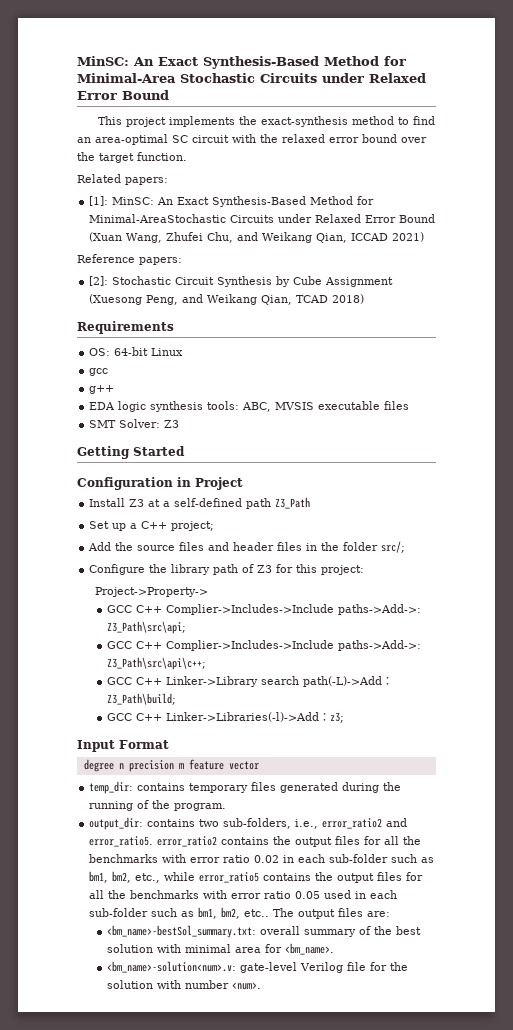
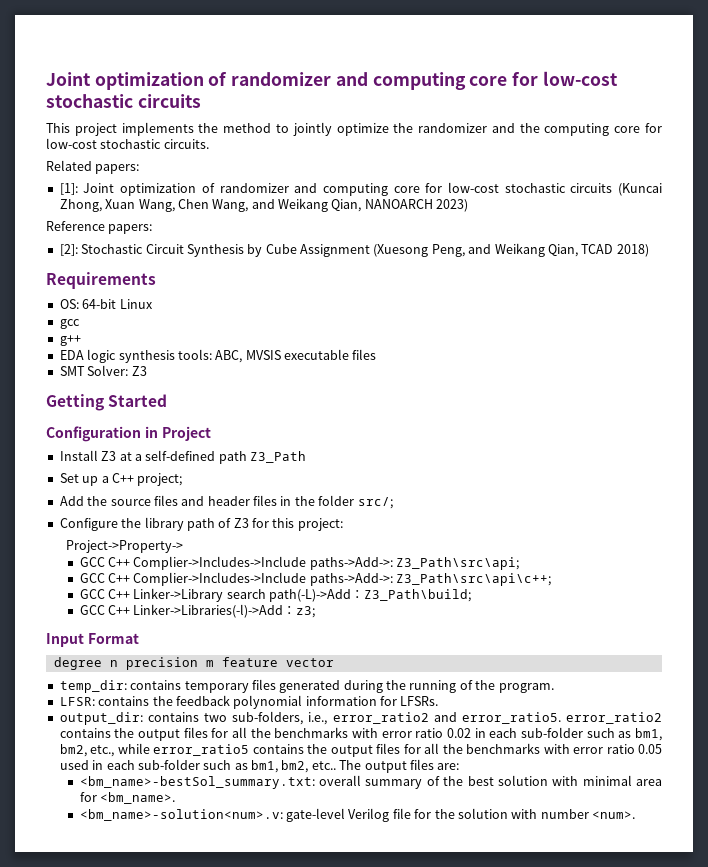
[77,56,406,69] [77,73,426,83] [77,90,169,100] MinSC: An Exact Synthesis-Based Method for Minimal-Area Stochastic Circuits under Relaxed Error Bound -> [46,71,618,90] [46,94,201,108] Joint optimization of randomizer and computing core for low-cost stochastic circuits
[261,116,349,127] exact-synthesis -> (219, 128) none
[413,116,436,125] [77,134,427,145] [77,152,187,163] [77,174,168,185] [89,196,375,207] [89,214,436,223] [89,232,425,243] find an area-optimal SC circuit with the relaxed error bound over the target function. // Related papers: // [1]: MinSC: An Exact Synthesis-Based Method for Minimal-AreaStochastic Circuits under Relaxed Error Bound (Xuan Wang, Zhufei Chu, and Weikang Qian, ICCAD 2021) -> [292,122,662,136] [46,138,209,149] [46,160,140,174] [59,182,662,196] [59,198,469,212] jointly optimize the randomizer and the computing core for low-cost stochastic circuits. // Related papers: // [1]: Joint optimization of randomizer and computing core for low-cost stochastic circuits (Kuncai Zhong, Xuan Wang, Chen Wang, and Weikang Qian, NANOARCH 2023)
(227, 807) none -> [59,695,439,709] // LFSR: contains the feedback polynomial information for LFSRs.

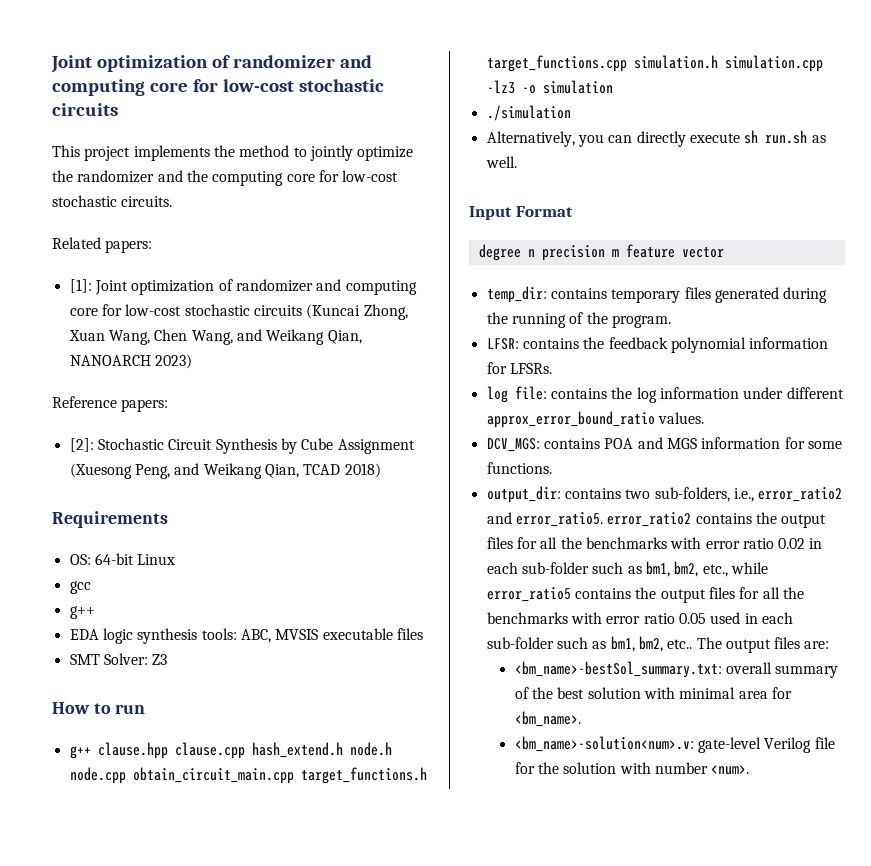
[46,394,168,411] [46,426,211,442] [59,450,306,464] [59,473,183,486] [59,495,393,509] [59,517,343,531] [65,540,183,553] [79,556,520,570] [79,572,552,586] [79,588,472,602] [79,604,316,618] Getting Started // Configuration in Project // Install Z3 at a self-defined path Z3_Path // Set up a C++ project; // Add the source files and header files in the folder src/; // Configure the library path of Z3 for this project: // Project->Property-> // GCC C++ Complier->Includes->Include paths->Add->: Z3_Path\src\api; // GCC C++ Complier->Includes->Include paths->Add->: Z3_Path\src\api\c++; // GCC C++ Linker->Library search path(-L)->Add：Z3_Path\build; // GCC C++ Linker->Libraries(-l)->Add：z3; -> [52,702,146,714] [69,742,392,759] [69,767,427,784] [486,55,823,72] [486,80,613,94] [486,105,571,121] [486,130,826,147] [485,156,517,168] How to run // g++ clause.hpp clause.cpp hash_extend.h node.h node.cpp obtain_circuit_main.cpp target_functions.h target_functions.cpp simulation.h simulation.cpp -lz3 -o simulation // ./simulation // Alternatively, you can directly execute sh run.sh as well.
(439, 701) none -> [486,386,844,403] [486,411,704,428] [486,437,842,452] [486,462,552,474] // log file: contains the log information under different approx_error_bound_ratio values. // DCV_MGS: contains POA and MGS information for some functions.

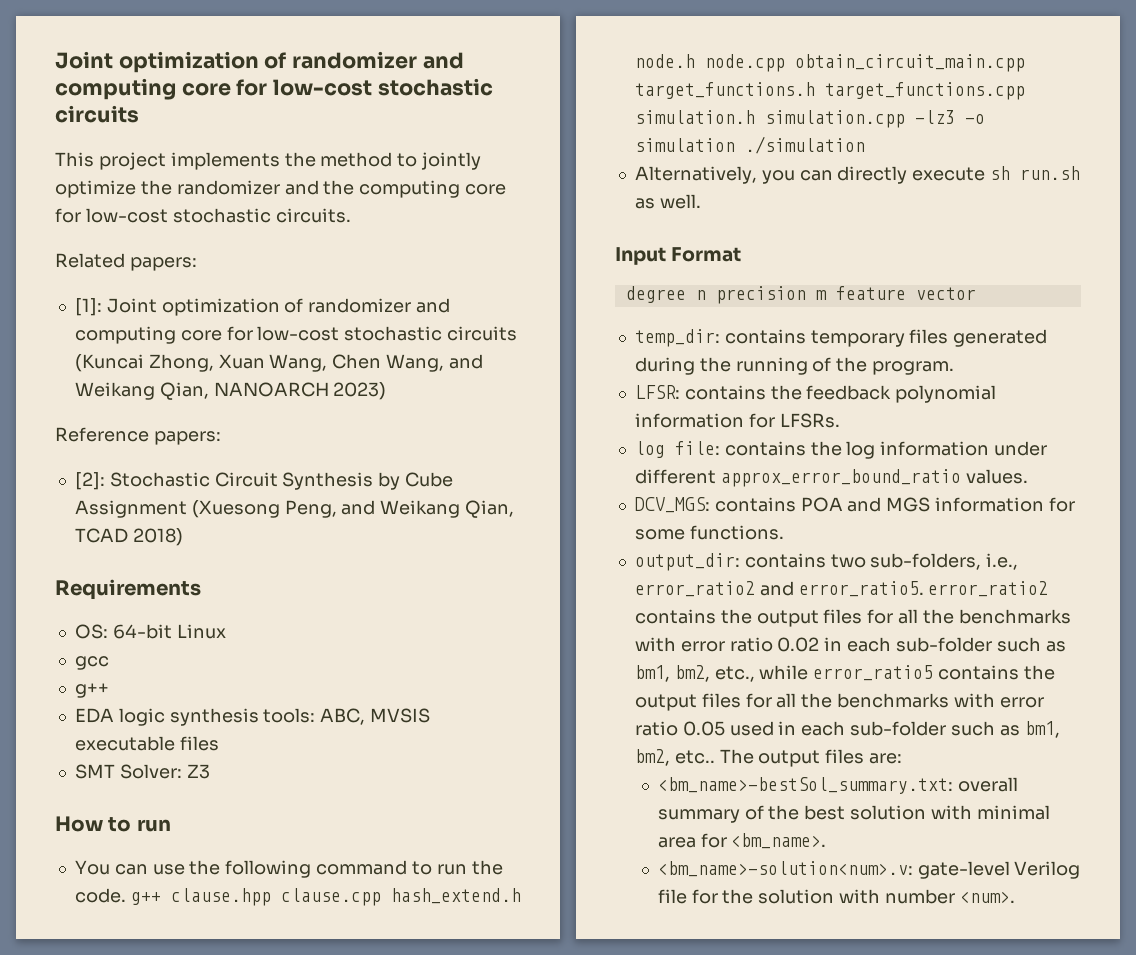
(146, 709) none -> [74,860,503,878] [74,888,126,903] You can use the following command to run the code.
(613, 87) // -> (735, 145) none

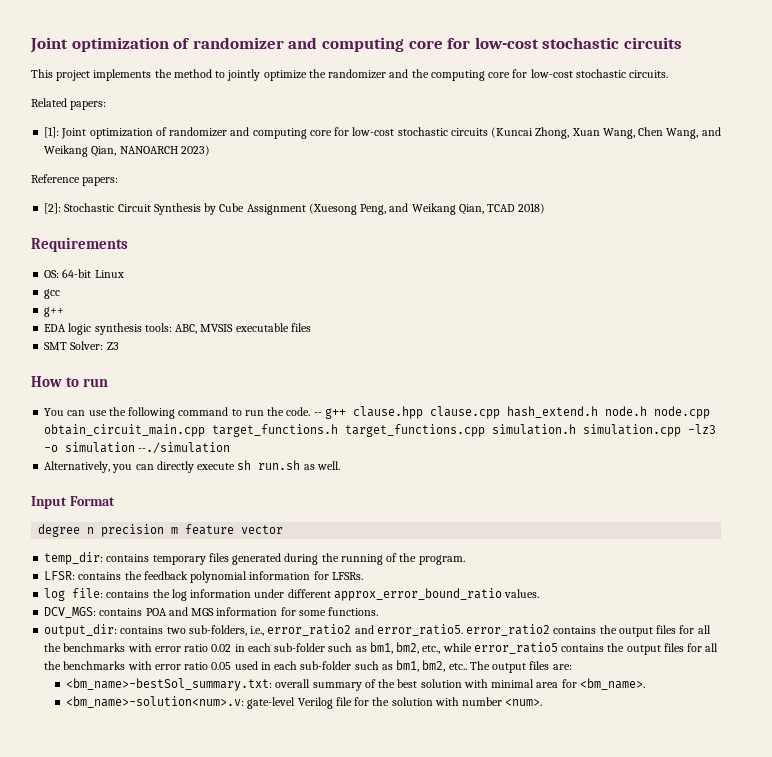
(126, 895) none -> [313,412,322,416] --
[744,136,865,154] ./simulation -> [138,442,231,454] --./simulation

